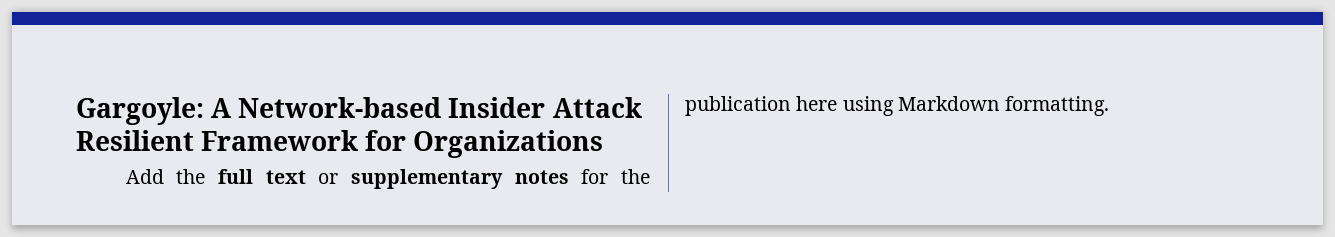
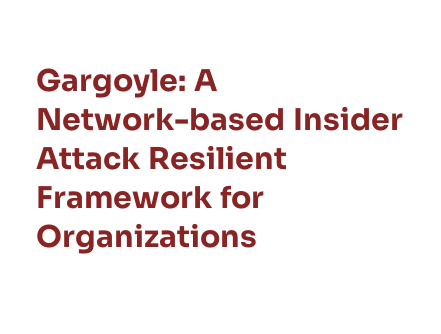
[125,169,650,189] [685,96,1110,116] // Add the full text or supplementary notes for the publication here using Markdown formatting. -> (257, 238) none

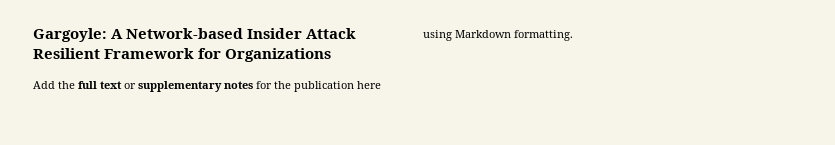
(257, 238) none -> [33,81,381,92] [423,30,573,41] // Add the full text or supplementary notes for the publication here using Markdown formatting.

